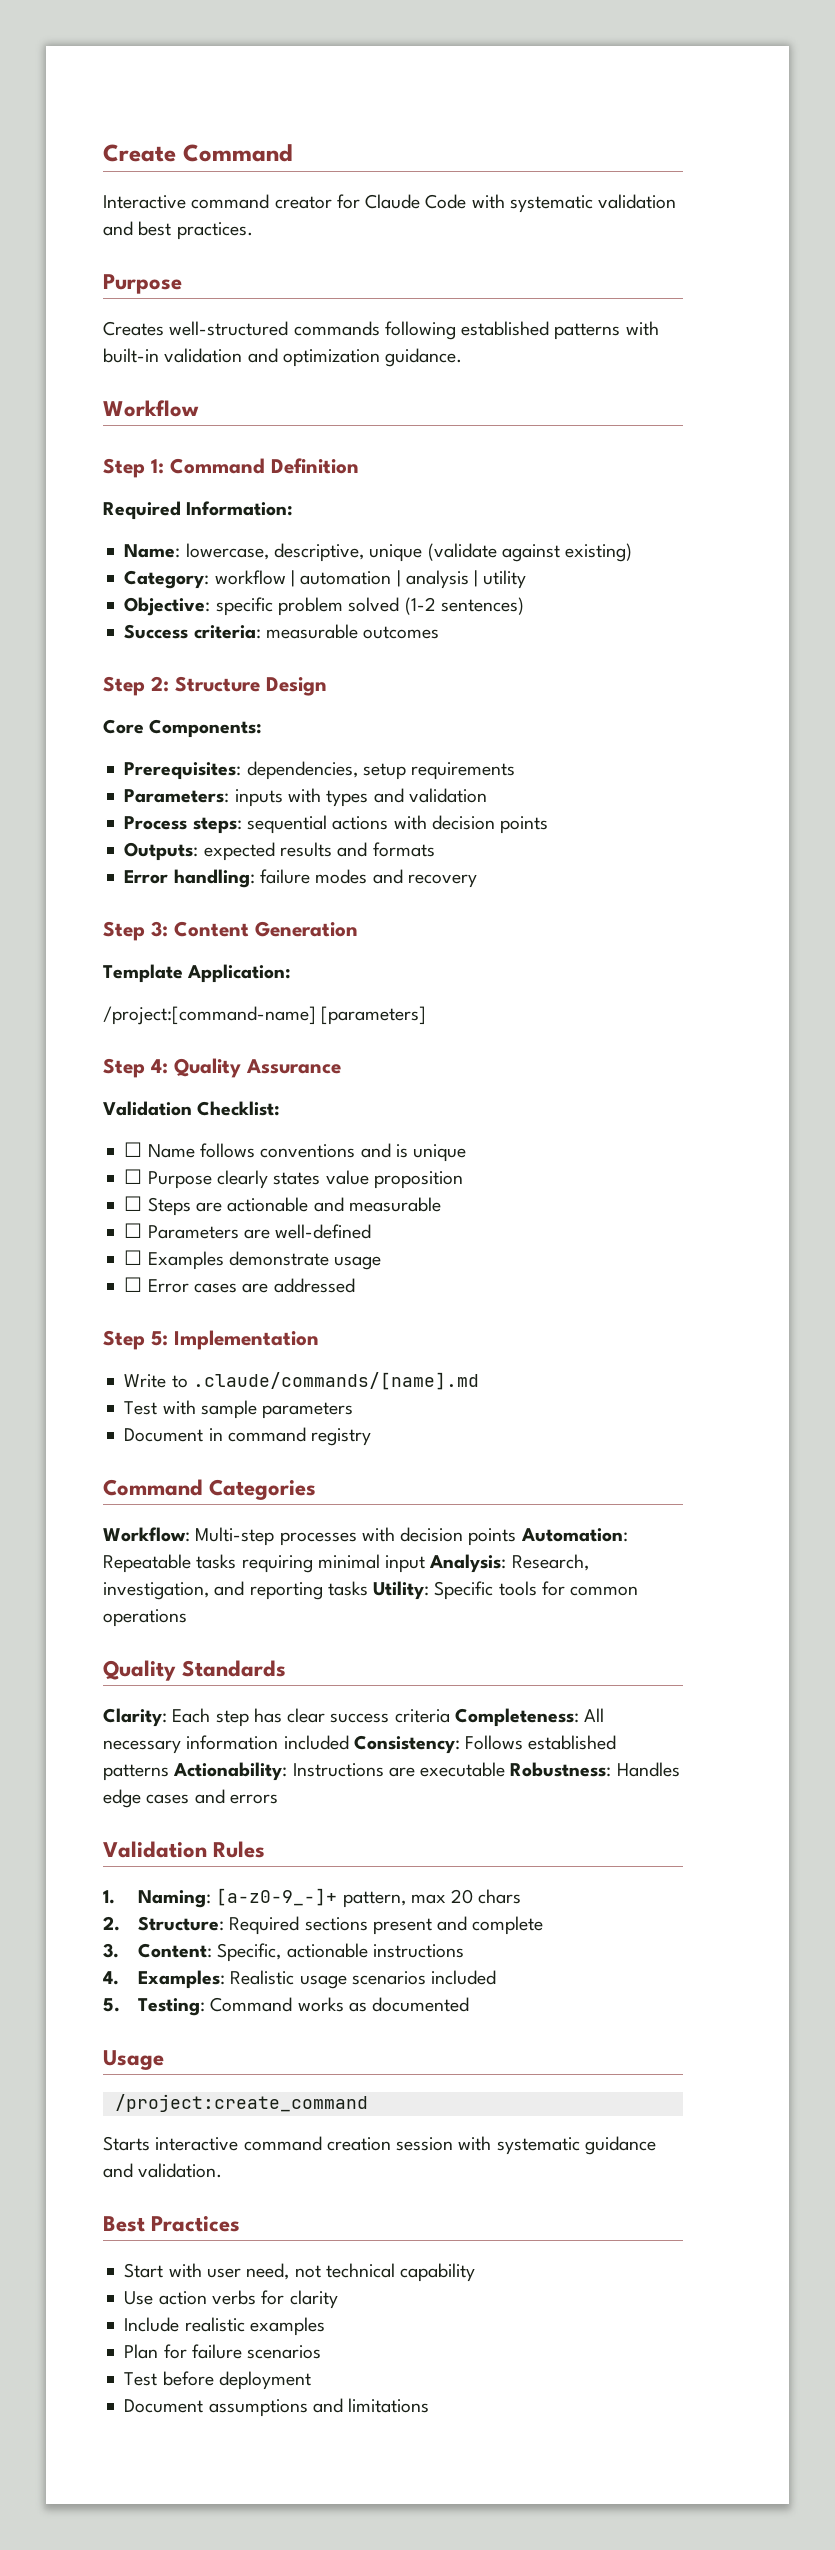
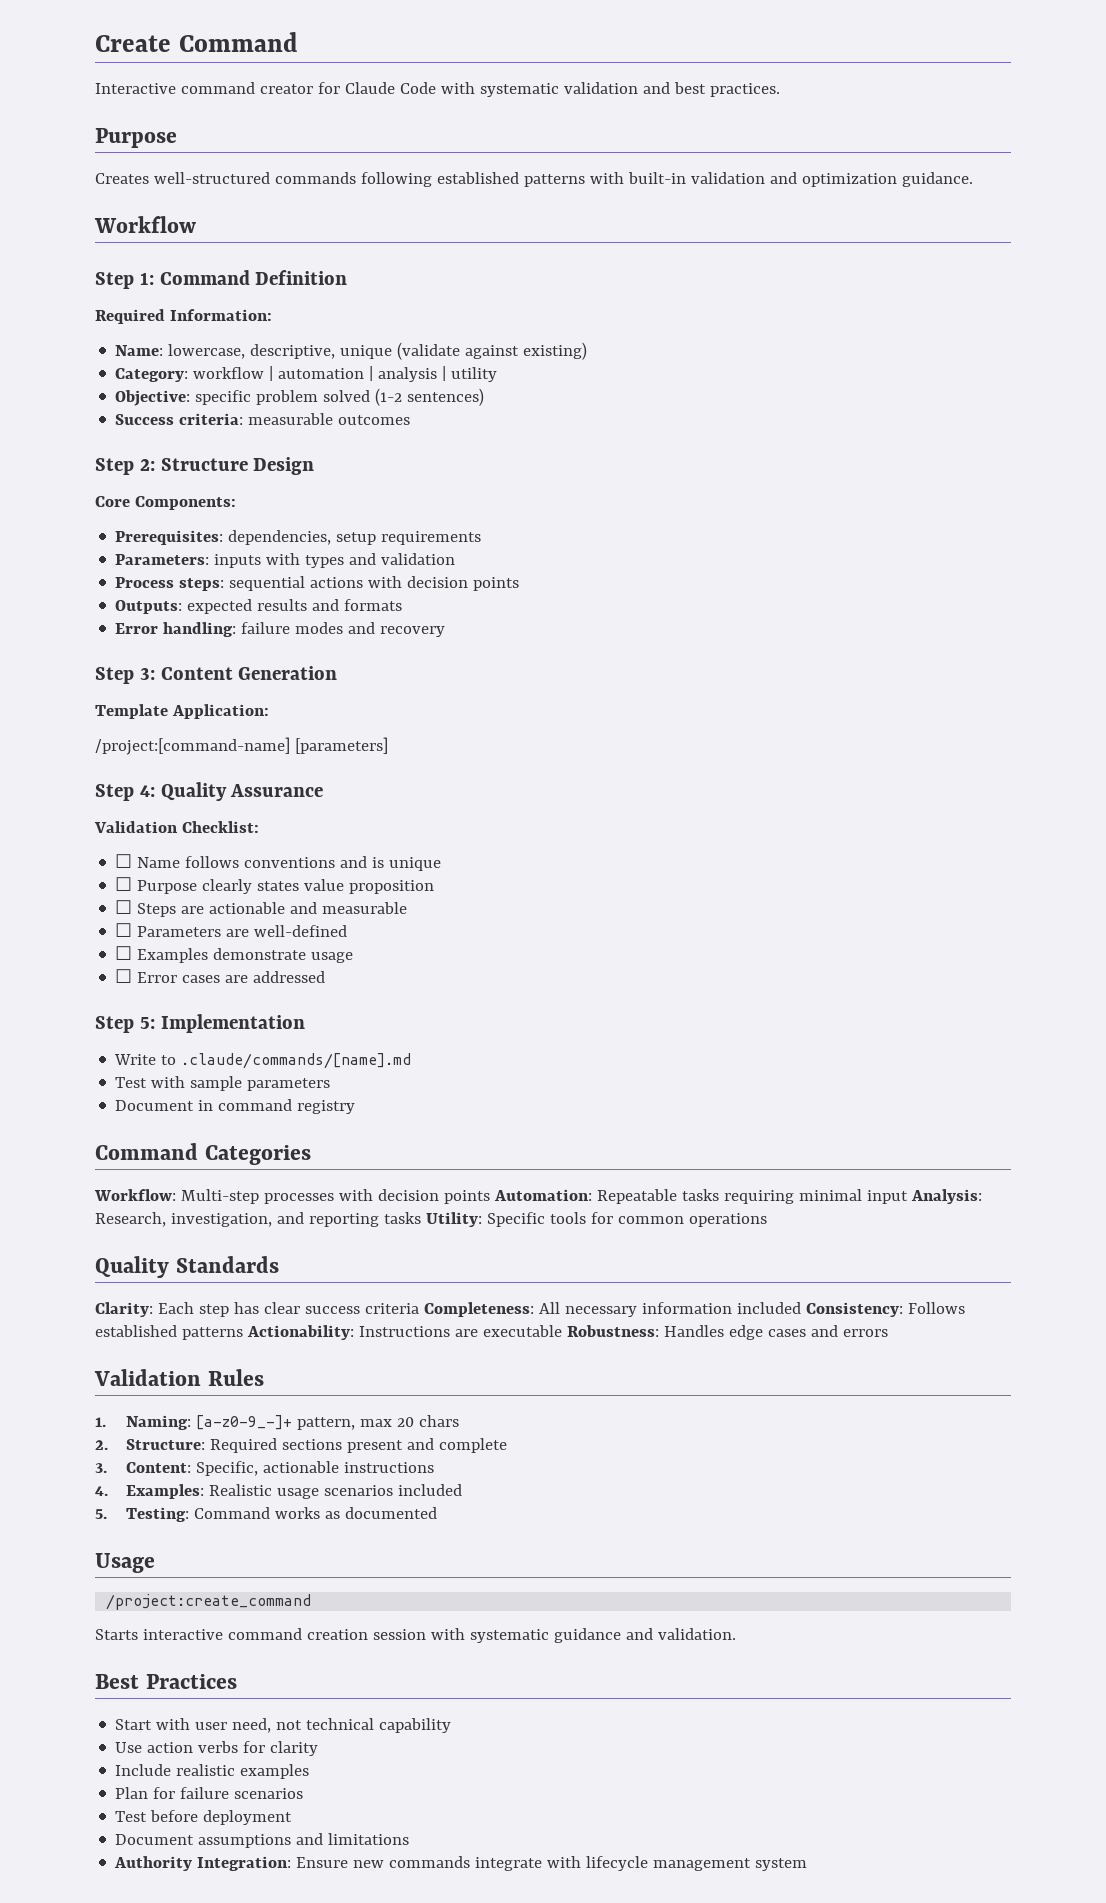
(430, 2405) none -> [114,1856,808,1871] // Authority Integration: Ensure new commands integrate with lifecycle management system

